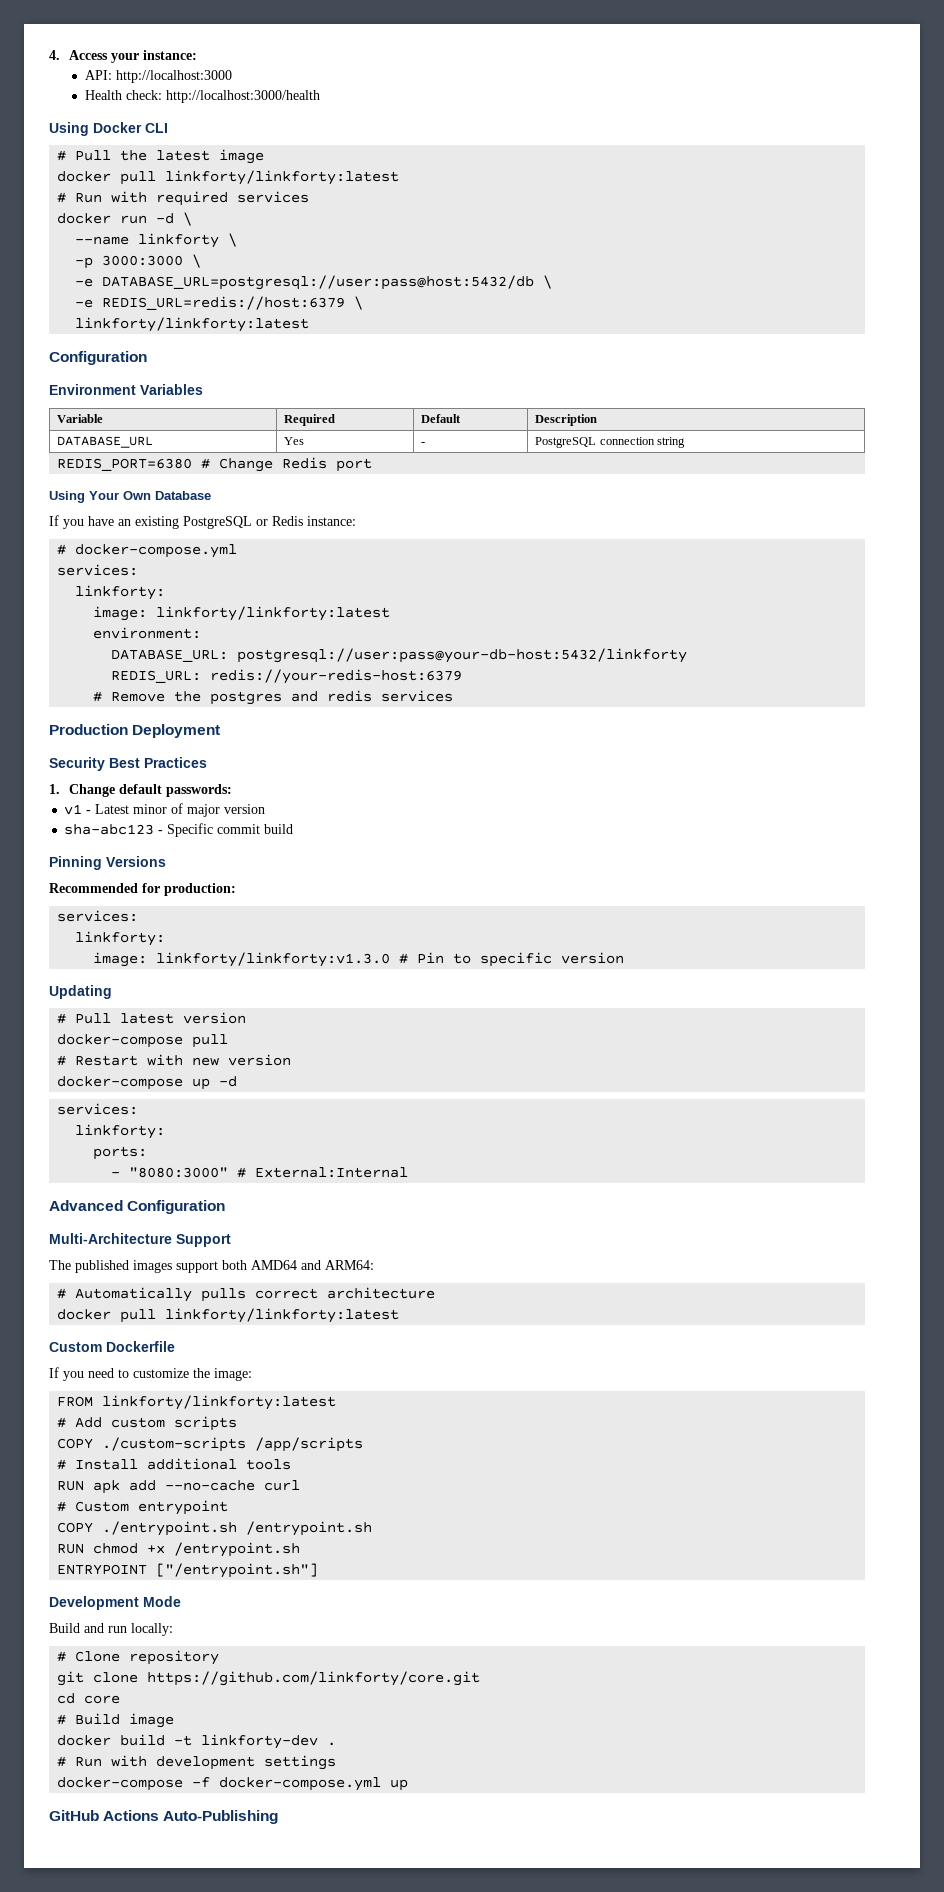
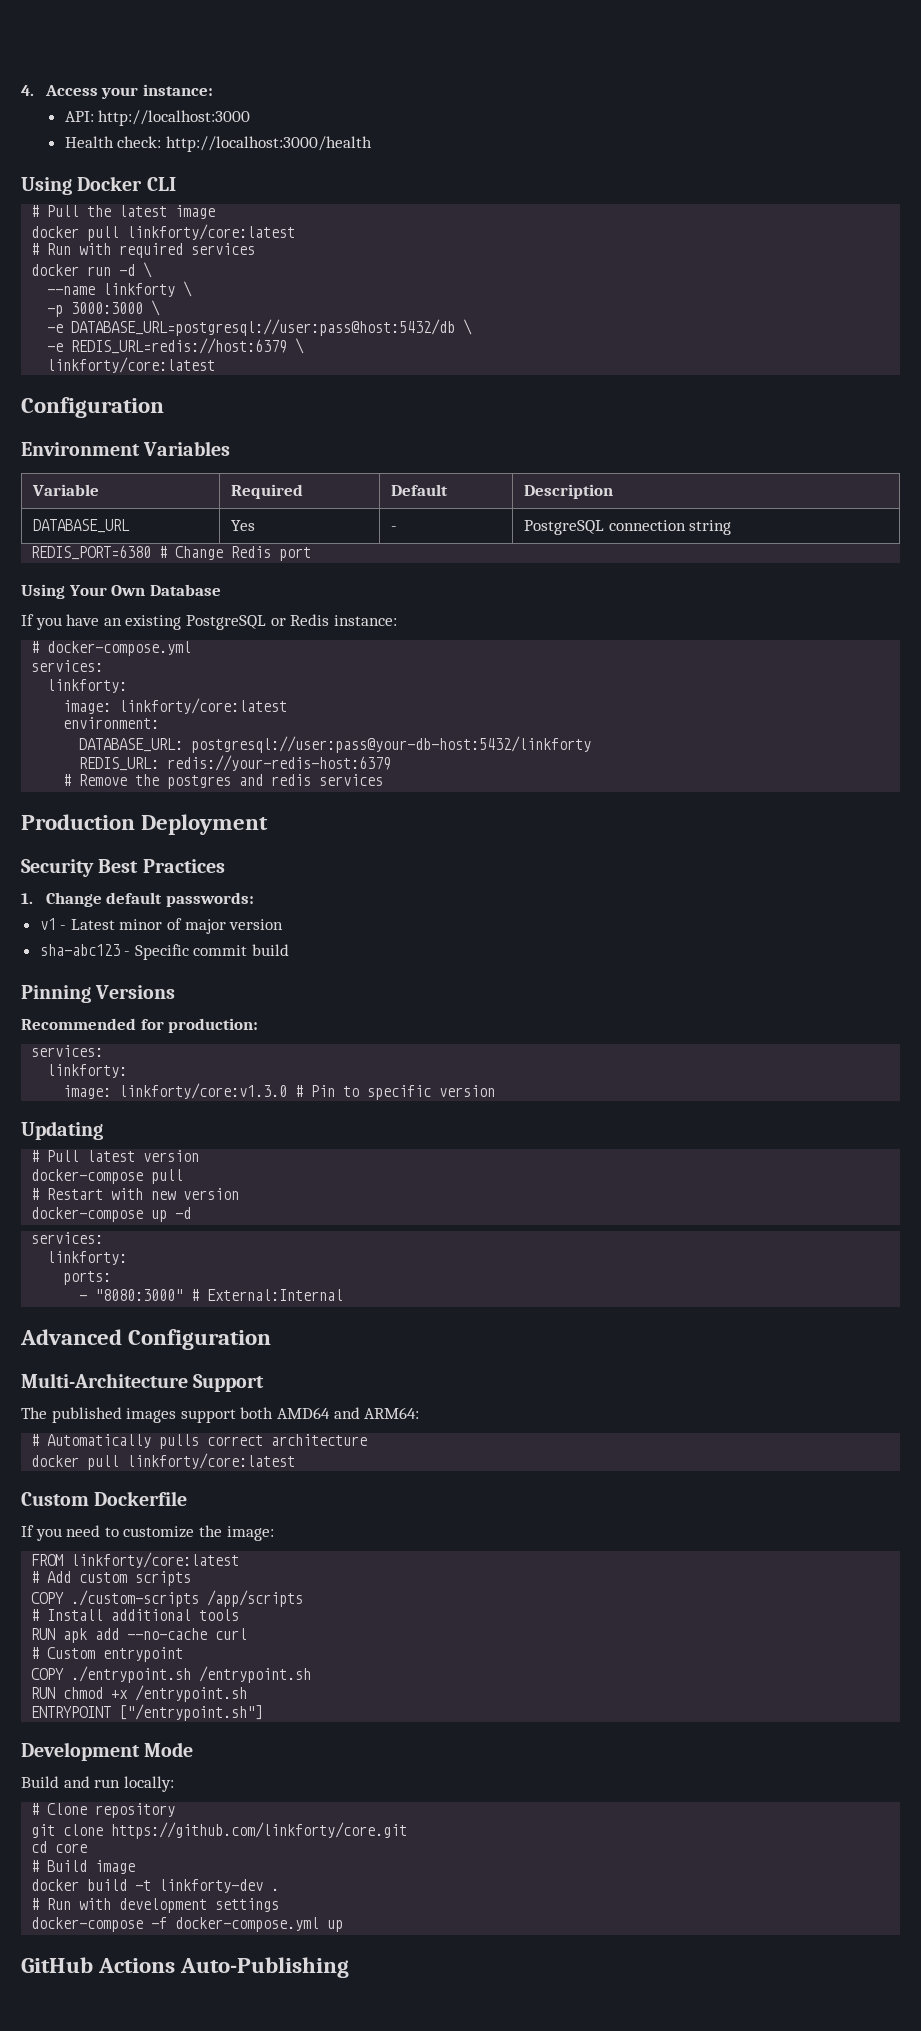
[165,170,400,185] linkforty/linkforty:latest -> [127,224,296,240] linkforty/core:latest
[75,317,310,332] linkforty/linkforty:latest -> [47,357,216,373] linkforty/core:latest
[156,606,391,621] linkforty/linkforty:latest -> [119,698,288,714] linkforty/core:latest
[156,952,391,967] linkforty/linkforty:v1.3.0 -> [119,1083,288,1099] linkforty/core:v1.3.0
[165,1308,400,1323] linkforty/linkforty:latest -> [127,1453,296,1469] linkforty/core:latest
[102,1395,337,1410] linkforty/linkforty:latest -> [71,1552,240,1568] linkforty/core:latest

